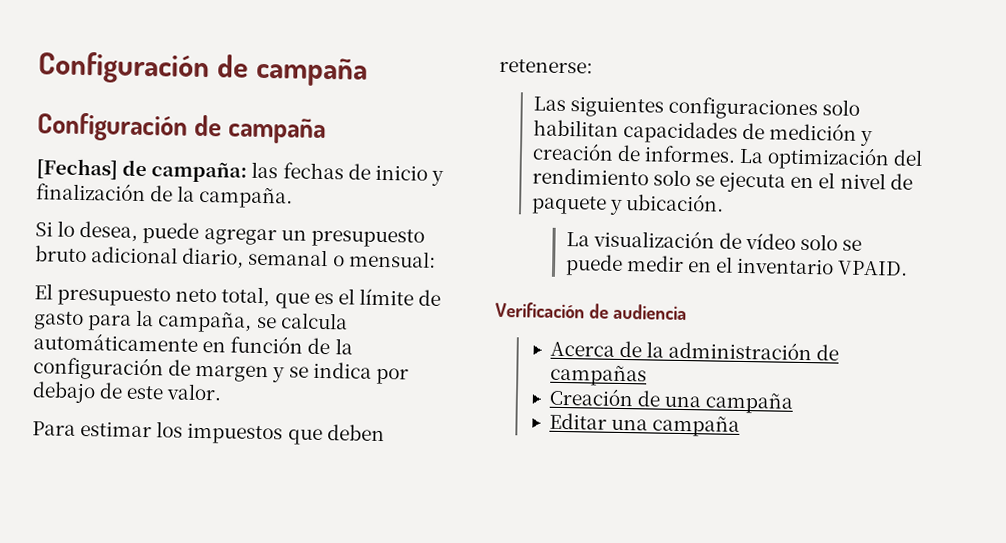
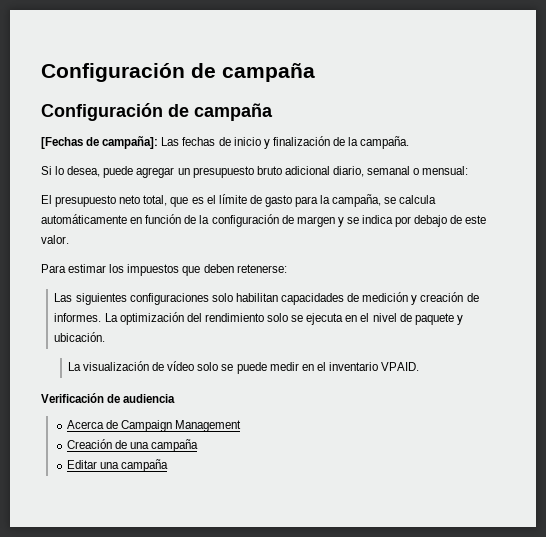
[36,158,279,183] [Fechas] de campaña: las -> [41,136,180,149] [Fechas de campaña]: Las
[645,340,840,361] [549,364,647,387] la administración de campañas -> [121,420,242,432] Campaign Management

